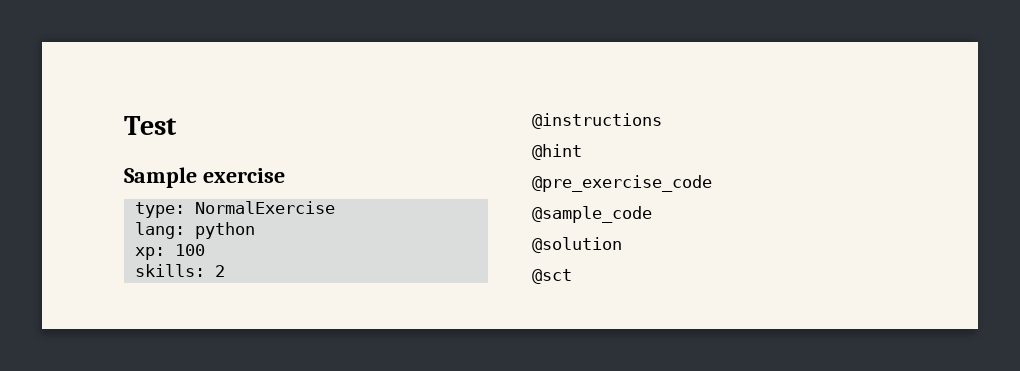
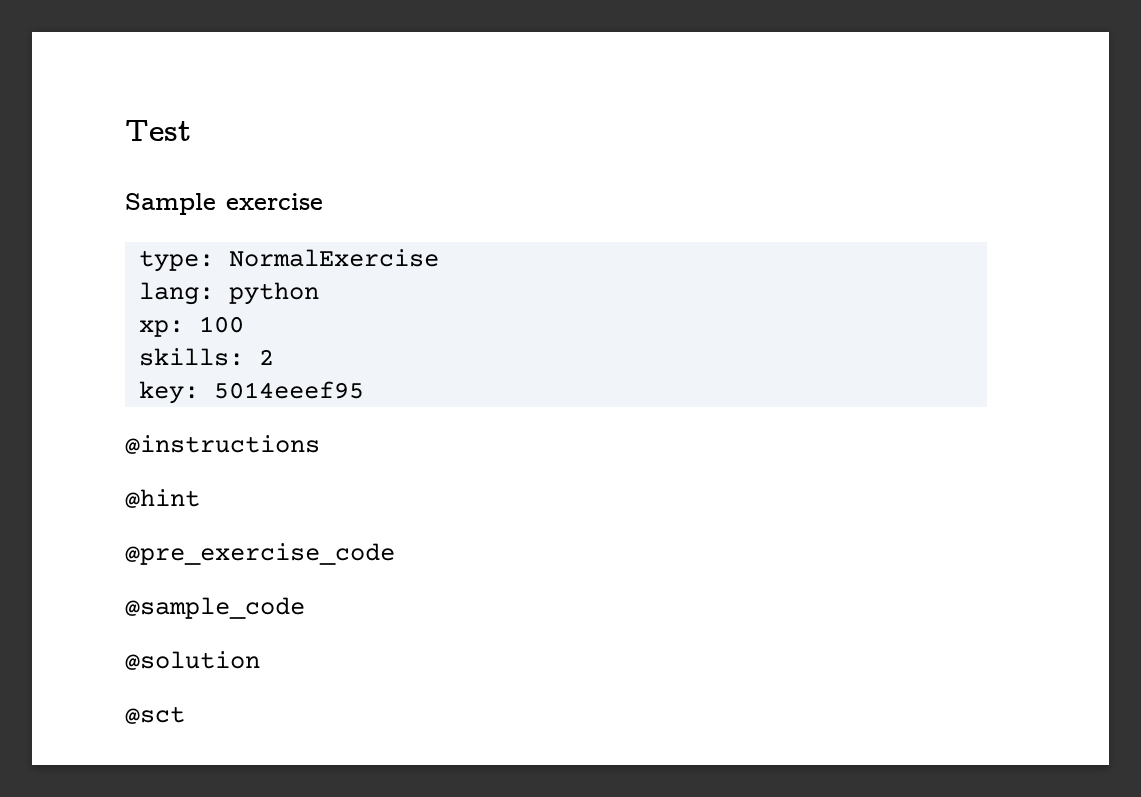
(225, 271) none -> [139,381,365,404] // key: 5014eeef95

